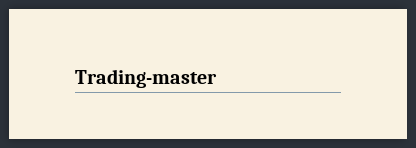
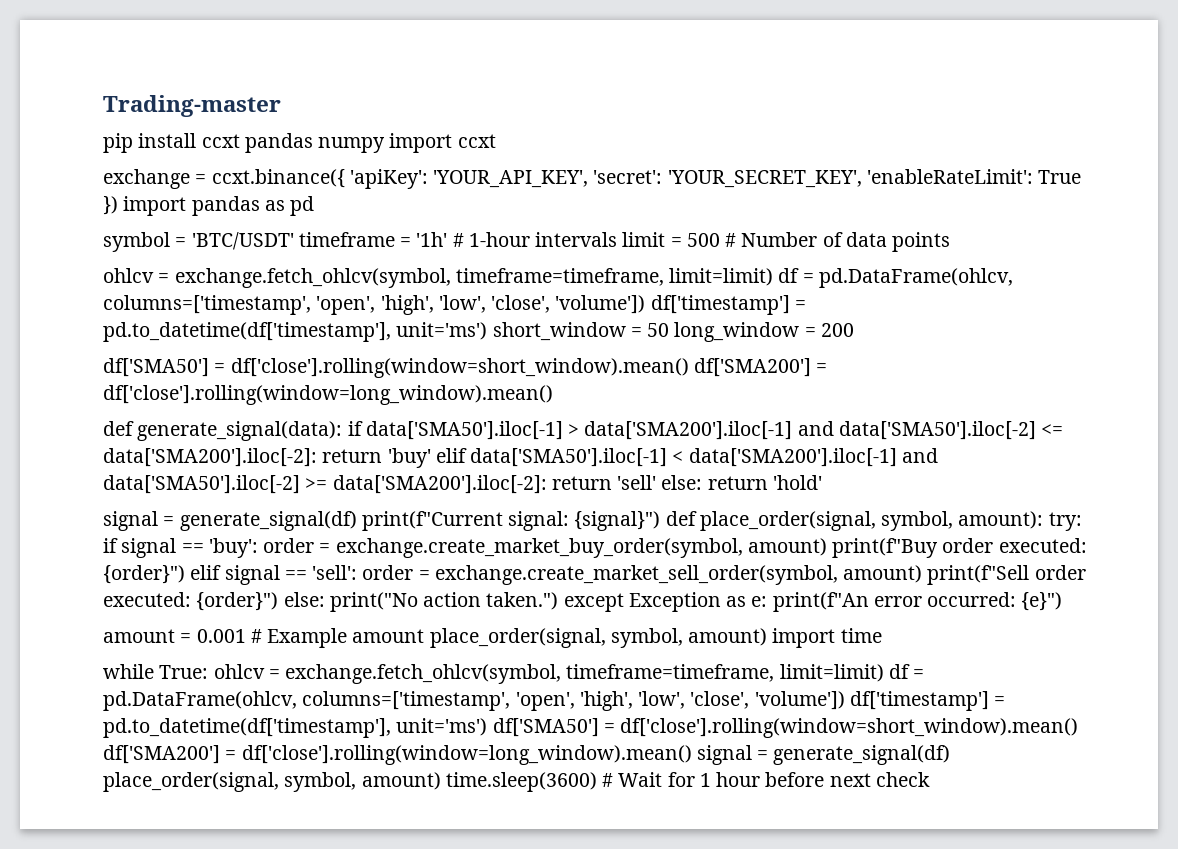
(217, 78) none -> [103,133,496,153] [103,169,1082,189] [103,196,315,216] [103,232,951,252] [103,268,1013,288] [103,295,806,315] [103,322,854,342] [103,358,828,378] [103,385,553,405] [103,421,1064,441] [103,448,938,468] [103,475,822,494] [103,511,1082,531] [103,538,1087,558] [103,565,1086,585] [103,592,1063,612] [103,628,882,648] [103,664,925,684] [103,691,1006,711] [103,718,1079,738] [103,745,951,765] [103,772,930,792] // pip install ccxt pandas numpy import ccxt // exchange = ccxt.binance({ 'apiKey': 'YOUR_API_KEY', 'secret': 'YOUR_SECRET_KEY', 'enableRateLimit': True }) import pandas as pd // symbol = 'BTC/USDT' timeframe = '1h' # 1-hour intervals limit = 500 # Number of data points // ohlcv = exchange.fetch_ohlcv(symbol, timeframe=timeframe, limit=limit) df = pd.DataFrame(ohlcv, columns=['timestamp', 'open', 'high', 'low', 'close', 'volume']) df['timestamp'] = pd.to_datetime(df['timestamp'], unit='ms') short_window = 50 long_window = 200 // df['SMA50'] = df['close'].rolling(window=short_window).mean() df['SMA200'] = df['close'].rolling(window=long_window).mean() // def generate_signal(data): if data['SMA50'].iloc[-1] > data['SMA200'].iloc[-1] and data['SMA50'].iloc[-2] <= data['SMA200'].iloc[-2]: return 'buy' elif data['SMA50'].iloc[-1] < data['SMA200'].iloc[-1] and data['SMA50'].iloc[-2] >= data['SMA200'].iloc[-2]: return 'sell' else: return 'hold' // signal = generate_signal(df) print(f"Current signal: {signal}") def place_order(signal, symbol, amount): try: if signal == 'buy': order = exchange.create_market_buy_order(symbol, amount) print(f"Buy order executed: {order}") elif signal == 'sell': order = exchange.create_market_sell_order(symbol, amount) print(f"Sell order executed: {order}") else: print("No action taken.") except Exception as e: print(f"An error occurred: {e}") // amount = 0.001 # Example amount place_order(signal, symbol, amount) import time // while True: ohlcv = exchange.fetch_ohlcv(symbol, timeframe=timeframe, limit=limit) df = pd.DataFrame(ohlcv, columns=['timestamp', 'open', 'high', 'low', 'close', 'volume']) df['timestamp'] = pd.to_datetime(df['timestamp'], unit='ms') df['SMA50'] = df['close'].rolling(window=short_window).mean() df['SMA200'] = df['close'].rolling(window=long_window).mean() signal = generate_signal(df) place_order(signal, symbol, amount) time.sleep(3600) # Wait for 1 hour before next check

